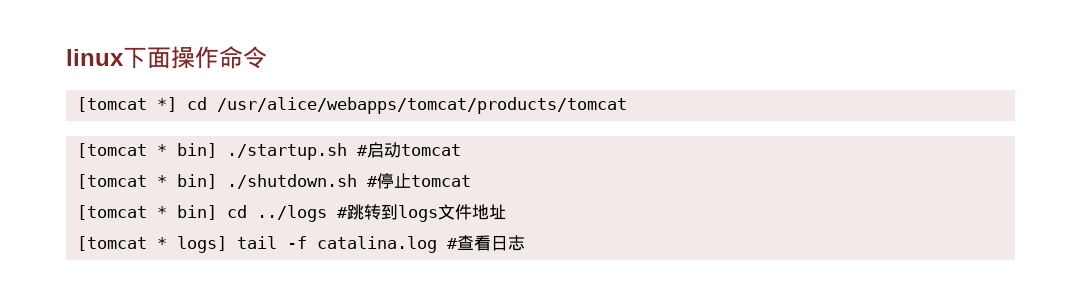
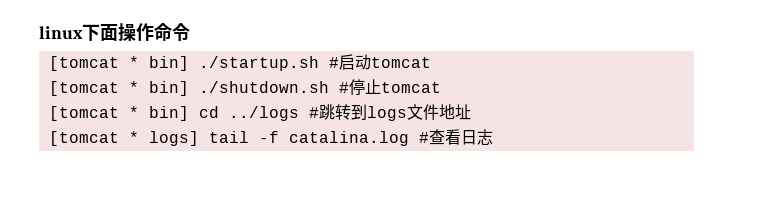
[76,97,627,114] // [tomcat *] cd /usr/alice/webapps/tomcat/products/tomcat -> (190, 32) none

